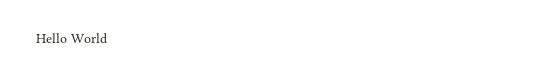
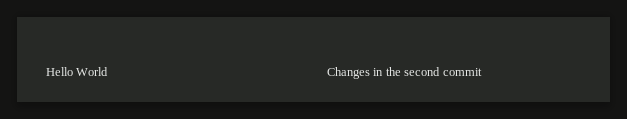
(108, 38) none -> [327,67,482,79] // Changes in the second commit

